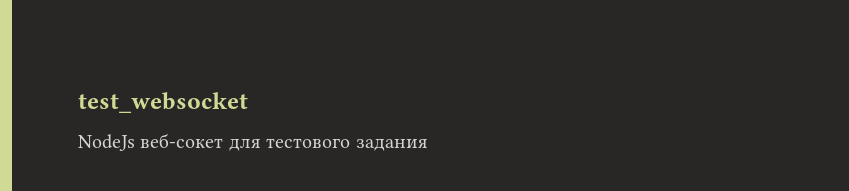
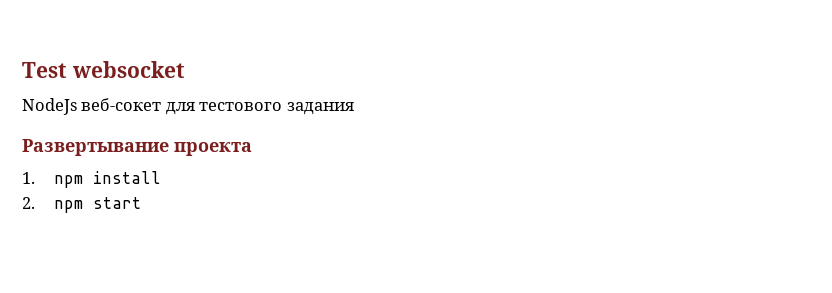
[78,92,248,113] test_websocket -> [22,61,185,78] Test websocket
(428, 144) none -> [22,139,252,156] [22,171,162,188] [22,197,142,213] // Развертывание проекта // 1. npm install // 2. npm start

